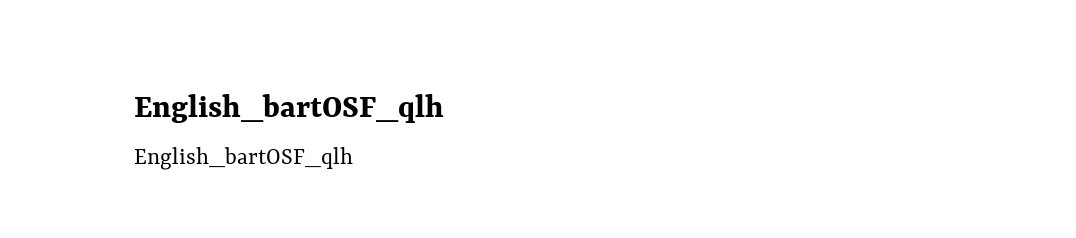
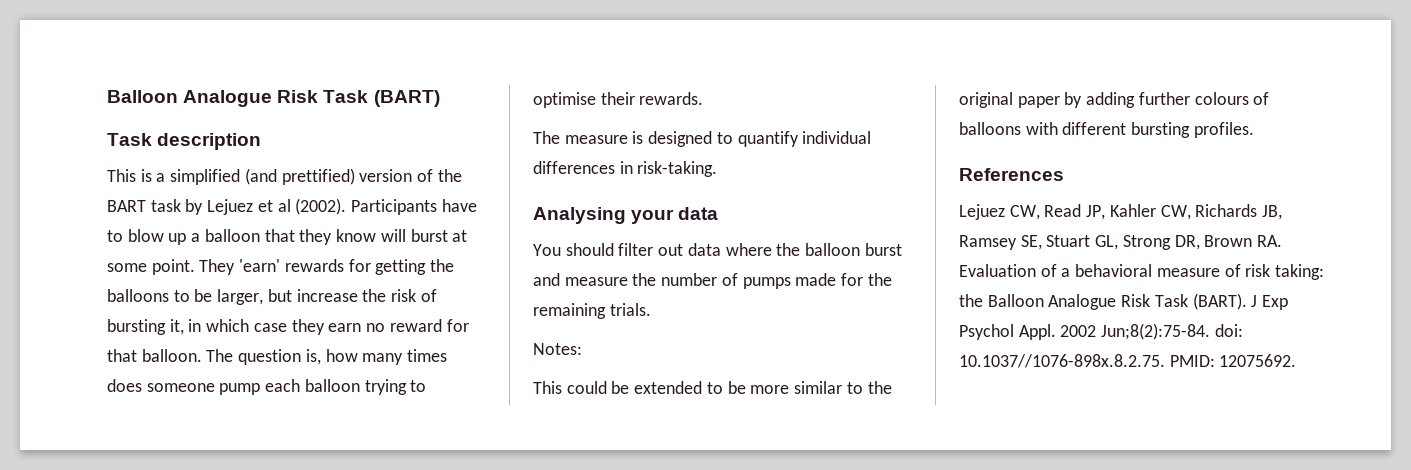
[134,94,444,123] [134,147,353,170] English_bartOSF_qlh // English_bartOSF_qlh -> [107,90,440,107] [107,133,262,150] [107,168,462,185] [107,198,477,215] [107,229,468,245] [107,259,455,275] [107,289,437,305] [107,319,469,335] [107,349,448,365] [107,379,427,395] [533,92,704,108] [533,131,872,147] [533,161,718,177] [533,207,719,224] [533,243,902,256] [533,273,892,289] [533,303,651,319] [533,343,582,355] [533,381,892,394] [959,92,1270,108] [959,122,1254,138] [959,168,1064,181] [959,204,1283,220] [959,235,1283,250] [959,264,1325,280] [959,293,1289,310] [959,323,1243,340] [959,354,1297,368] Balloon Analogue Risk Task (BART) // Task description // This is a simplified (and prettified) version of the BART task by Lejuez et al (2002). Participants have to blow up a balloon that they know will burst at some point. They 'earn' rewards for getting the balloons to be larger, but increase the risk of bursting it, in which case they earn no reward for that balloon. The question is, how many times does someone pump each balloon trying to optimise their rewards. // The measure is designed to quantify individual differences in risk-taking. // Analysing your data // You should filter out data where the balloon burst and measure the number of pumps made for the remaining trials. // Notes: // This could be extended to be more similar to the original paper by adding further colours of balloons with different bursting profiles. // References // Lejuez CW, Read JP, Kahler CW, Richards JB, Ramsey SE, Stuart GL, Strong DR, Brown RA. Evaluation of a behavioral measure of risk taking: the Balloon Analogue Risk Task (BART). J Exp Psychol Appl. 2002 Jun;8(2):75-84. doi: 10.1037//1076-898x.8.2.75. PMID: 12075692.

